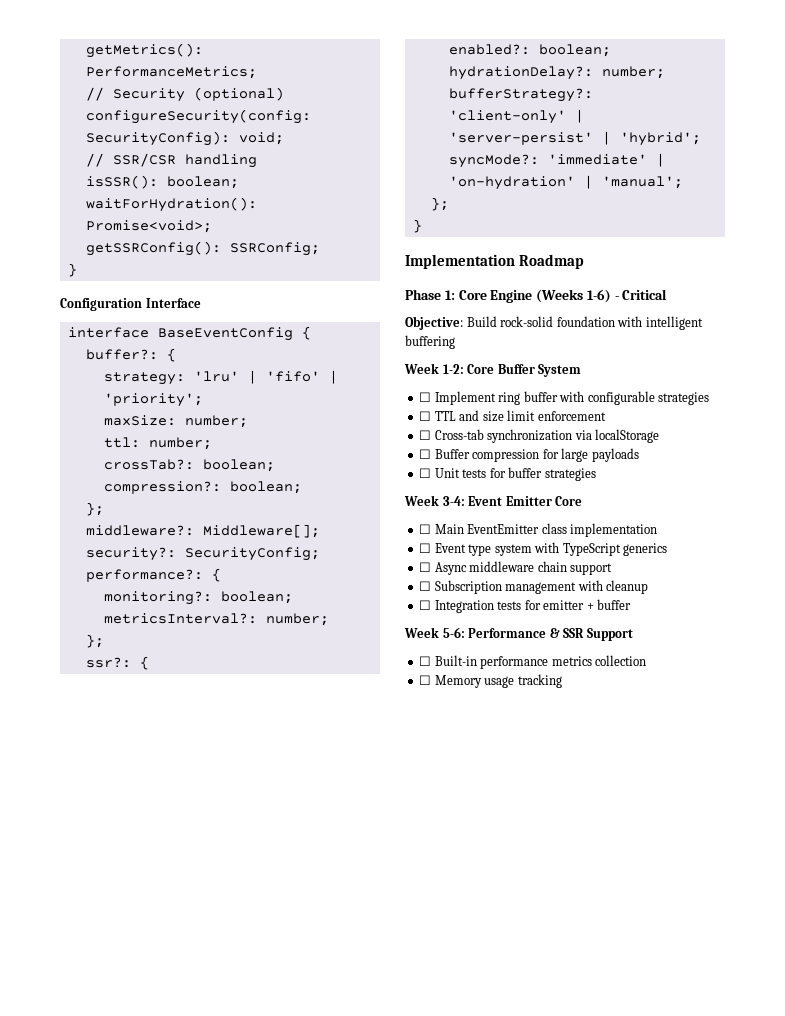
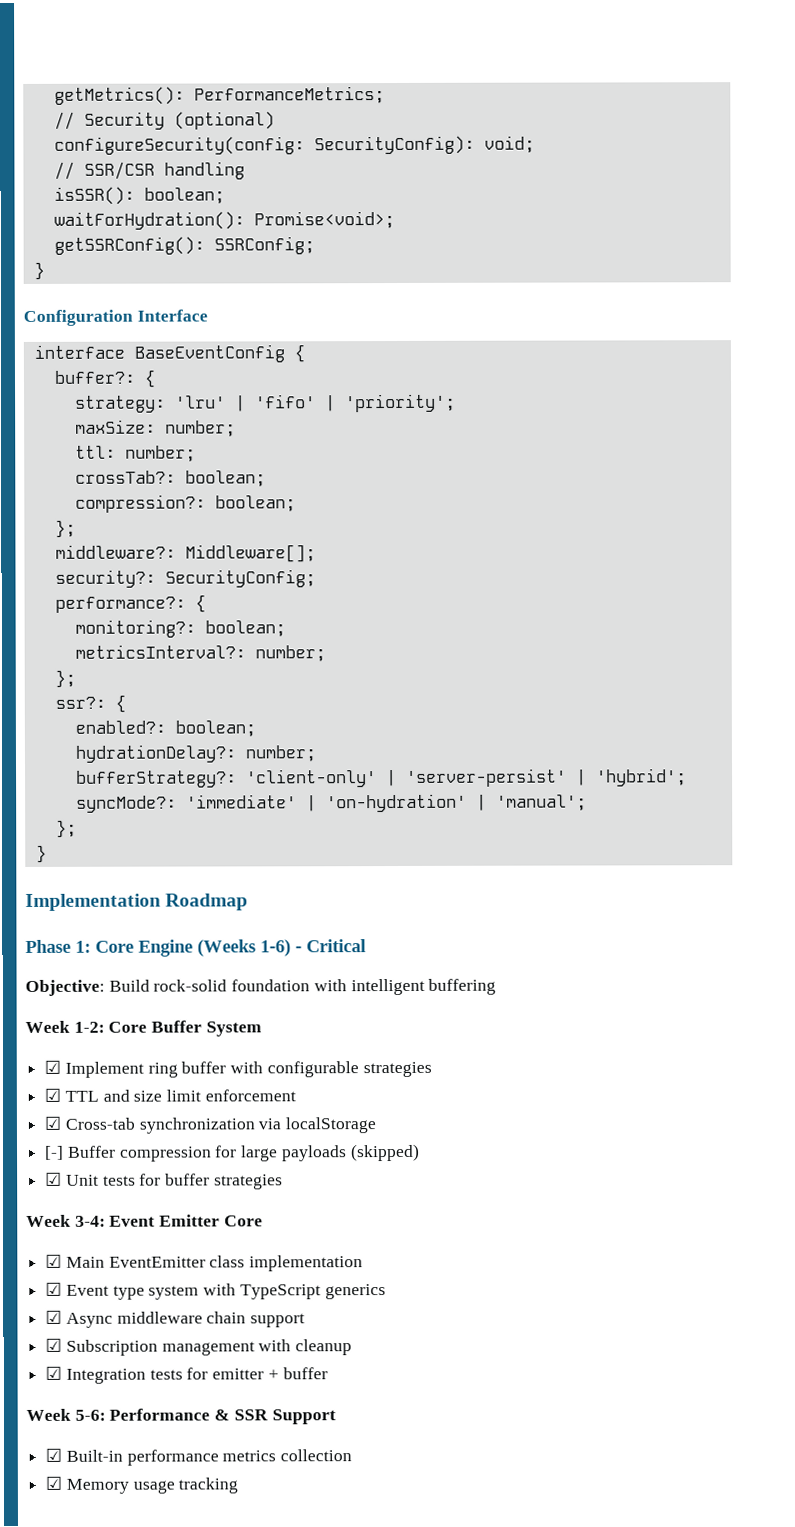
[419,392,432,402] ☐ -> [44,1059,62,1074] ☑
[419,411,432,421] ☐ -> [44,1087,62,1102] ☑
[419,430,432,440] ☐ -> [44,1115,62,1130] ☑
[419,449,432,459] ☐ -> [44,1145,65,1160] [-]
[419,468,432,478] // ☐ -> [349,1143,420,1162] [45,1171,63,1186] (skipped) // ☑
[419,524,432,534] ☐ -> [45,1253,63,1268] ☑
[419,543,432,553] ☐ -> [45,1281,63,1296] ☑
[419,562,432,572] ☐ -> [45,1309,63,1324] ☑
[419,581,432,591] ☐ -> [45,1337,63,1352] ☑
[419,600,432,610] ☐ -> [45,1365,63,1380] ☑
[419,656,432,666] ☐ -> [45,1447,63,1462] ☑
[419,675,432,685] ☐ -> [45,1475,63,1490] ☑

